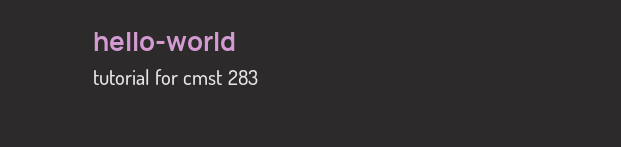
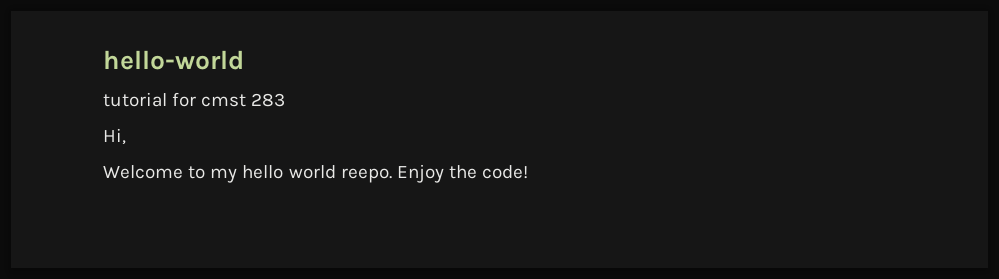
(258, 77) none -> [103,128,126,145] [103,164,529,183] // Hi, // Welcome to my hello world reepo. Enjoy the code!

